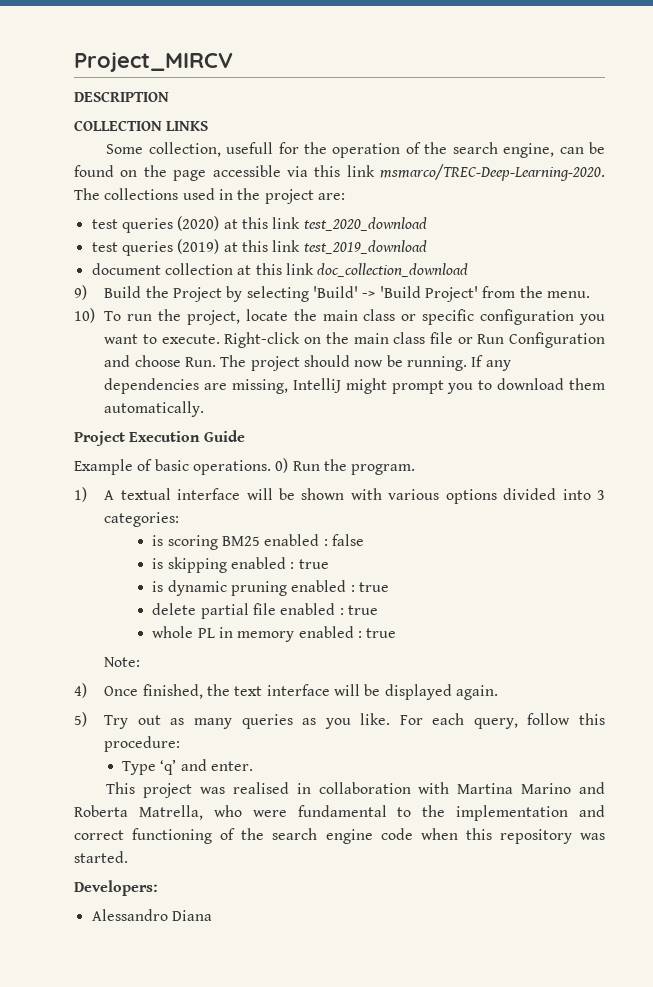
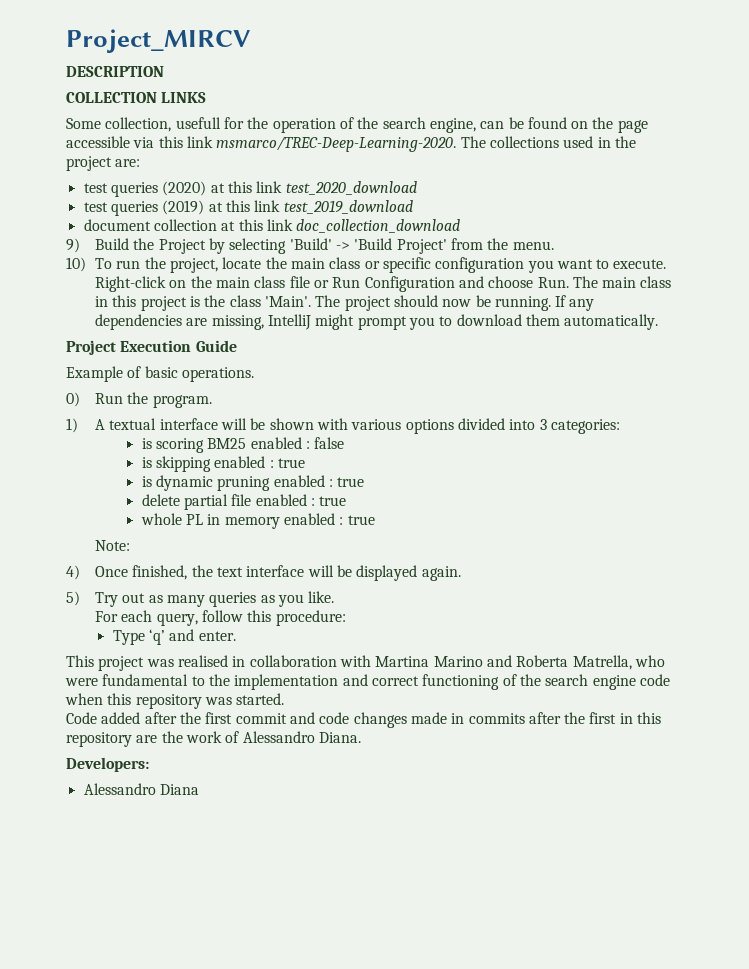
(247, 361) none -> [602,276,672,288] [95,295,341,311] main class in this project is the class 'Main'. The
(271, 467) none -> (254, 374) //
(391, 719) none -> (335, 597) //
(128, 857) none -> [66,712,662,728] [66,731,361,747] // Code added after the first commit and code changes made in commits after the first in this repository are the work of Alessandro Diana.

